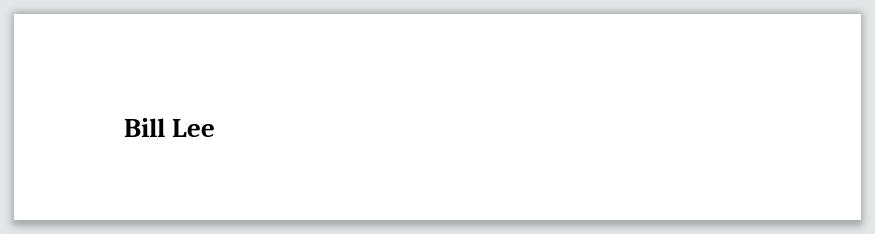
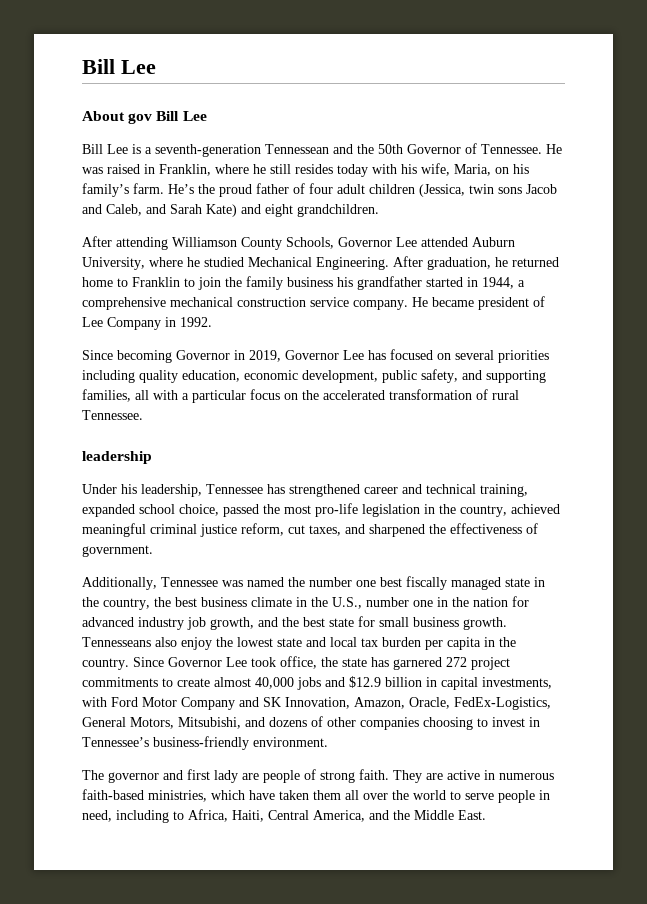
[124,118,216,137] Bill Lee -> [82,59,156,74] [82,111,207,124] [82,143,562,157] [82,163,529,177] [82,183,557,197] [82,204,379,217] [82,236,515,250] [82,256,559,270] [82,276,525,290] [82,296,545,310] [82,317,212,330] [82,349,549,363] [82,369,546,383] [82,389,519,403] [82,410,143,420] [82,451,152,464] [82,484,528,497] [82,503,560,517] [82,523,538,537] [82,545,153,557] [82,576,545,590] [82,596,529,610] [82,616,507,630] [82,637,516,650] [82,656,510,670] [82,676,552,690] [82,697,551,710] [82,716,540,730] [82,736,328,750] [82,769,554,783] [82,789,550,803] [82,809,486,823] Bill Lee // About gov Bill Lee // Bill Lee is a seventh-generation Tennessean and the 50th Governor of Tennessee. He was raised in Franklin, where he still resides today with his wife, Maria, on his family’s farm. He’s the proud father of four adult children (Jessica, twin sons Jacob and Caleb, and Sarah Kate) and eight grandchildren. // After attending Williamson County Schools, Governor Lee attended Auburn University, where he studied Mechanical Engineering. After graduation, he returned home to Franklin to join the family business his grandfather started in 1944, a comprehensive mechanical construction service company. He became president of Lee Company in 1992. // Since becoming Governor in 2019, Governor Lee has focused on several priorities including quality education, economic development, public safety, and supporting families, all with a particular focus on the accelerated transformation of rural Tennessee. // leadership // Under his leadership, Tennessee has strengthened career and technical training, expanded school choice, passed the most pro-life legislation in the country, achieved meaningful criminal justice reform, cut taxes, and sharpened the effectiveness of government. // Additionally, Tennessee was named the number one best fiscally managed state in the country, the best business climate in the U.S., number one in the nation for advanced industry job growth, and the best state for small business growth. Tennesseans also enjoy the lowest state and local tax burden per capita in the country. Since Governor Lee took office, the state has garnered 272 project commitments to create almost 40,000 jobs and $12.9 billion in capital investments, with Ford Motor Company and SK Innovation, Amazon, Oracle, FedEx-Logistics, General Motors, Mitsubishi, and dozens of other companies choosing to invest in Tennessee’s business-friendly environment. // The governor and first lady are people of strong faith. They are active in numerous faith-based ministries, which have taken them all over the world to serve people in need, including to Africa, Haiti, Central America, and the Middle East.

